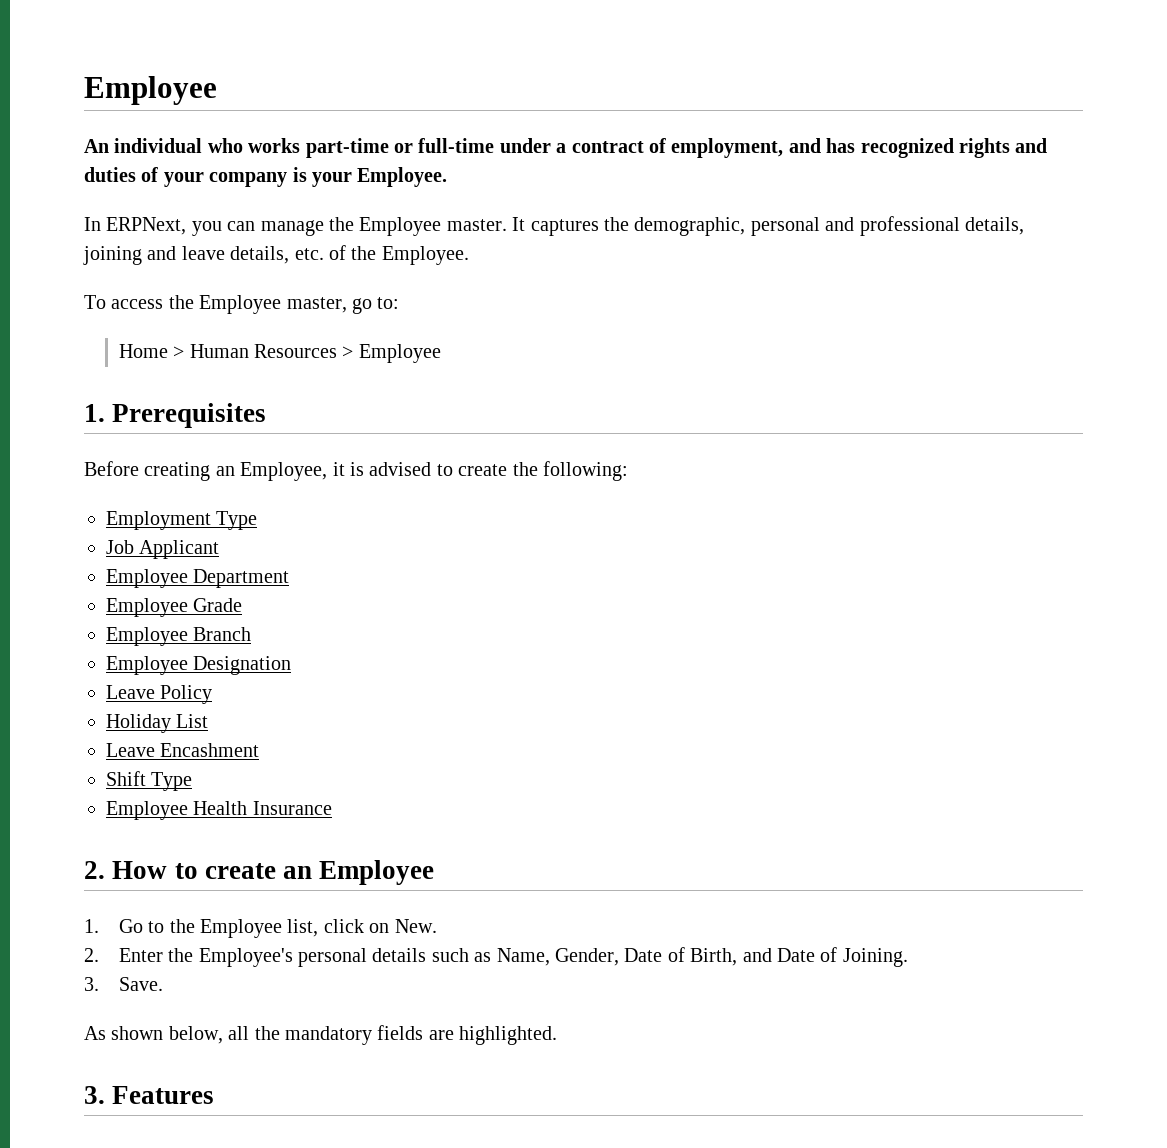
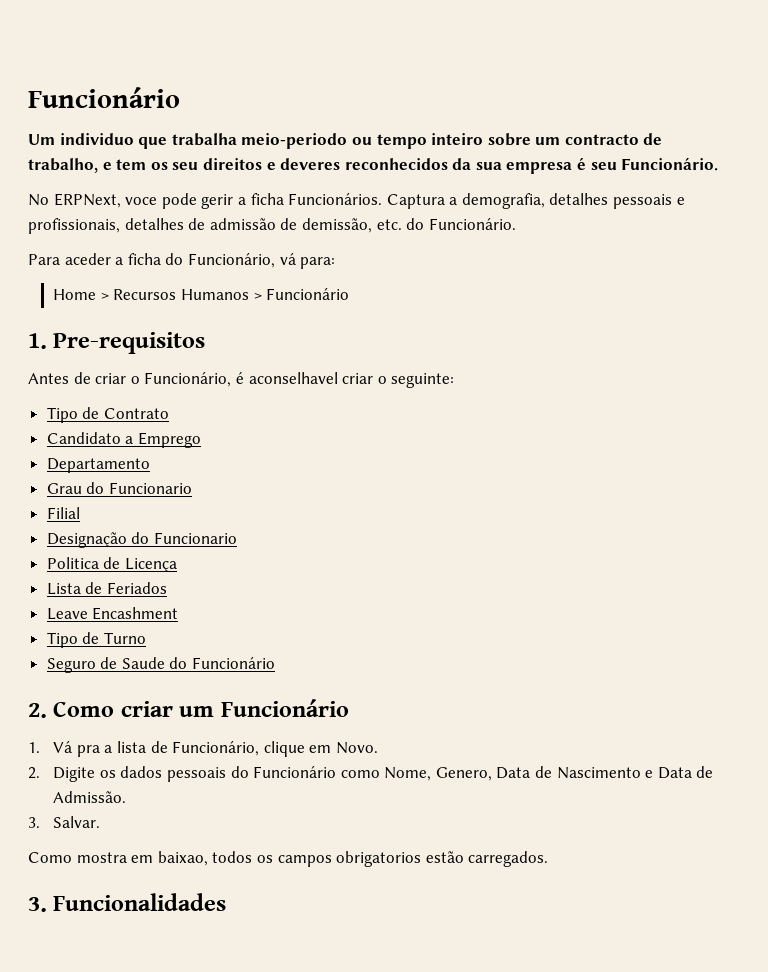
[84,76,217,105] [84,138,1048,158] [84,167,448,187] [84,216,1024,236] [83,245,469,265] [84,295,400,314] [118,344,441,363] [84,403,267,428] [84,461,628,481] [106,511,258,530] [106,540,220,559] [106,569,290,588] [106,598,243,617] [106,627,252,646] [106,656,292,675] [106,685,213,704] [106,714,209,733] [106,743,260,757] [106,771,193,791] [106,801,332,820] [84,860,435,885] [84,919,437,938] [84,947,908,967] [84,977,163,991] [84,1025,558,1045] [84,1086,215,1104] Employee // An individual who works part-time or full-time under a contract of employment, and has recognized rights and duties of your company is your Employee. // In ERPNext, you can manage the Employee master. It captures the demographic, personal and professional details, joining and leave details, etc. of the Employee. // To access the Employee master, go to: // Home > Human Resources > Employee // 1. Prerequisites // Before creating an Employee, it is advised to create the following: // Employment Type // Job Applicant // Employee Department // Employee Grade // Employee Branch // Employee Designation // Leave Policy // Holiday List // Leave Encashment // Shift Type // Employee Health Insurance // 2. How to create an Employee // 1. Go to the Employee list, click on New. // 2. Enter the Employee's personal details such as Name, Gender, Date of Birth, and Date of Joining. // 3. Save. // As shown below, all the mandatory fields are highlighted. // 3. Features -> [28,87,180,108] [28,133,663,149] [28,157,719,174] [28,193,685,209] [28,218,516,234] [28,253,336,269] [53,288,350,300] [28,332,206,354] [28,372,455,388] [46,407,169,423] [46,432,201,448] [46,458,150,473] [46,482,192,494] [46,507,80,519] [46,532,237,548] [46,557,177,572] [46,582,167,595] [46,607,179,620] [46,632,146,648] [46,657,276,673] [28,699,349,718] [28,741,378,757] [28,766,714,782] [53,791,127,803] [28,816,101,828] [28,851,549,867] [28,893,227,912] Funcionário // Um individuo que trabalha meio-periodo ou tempo inteiro sobre um contracto de trabalho, e tem os seu direitos e deveres reconhecidos da sua empresa é seu Funcionário. // No ERPNext, voce pode gerir a ficha Funcionários. Captura a demografia, detalhes pessoais e profissionais, detalhes de admissão de demissão, etc. do Funcionário. // Para aceder a ficha do Funcionário, vá para: // Home > Recursos Humanos > Funcionário // 1. Pre-requisitos // Antes de criar o Funcionário, é aconselhavel criar o seguinte: // Tipo de Contrato // Candidato a Emprego // Departamento // Grau do Funcionario // Filial // Designação do Funcionario // Politica de Licença // Lista de Feriados // Leave Encashment // Tipo de Turno // Seguro de Saude do Funcionário // 2. Como criar um Funcionário // 1. Vá pra a lista de Funcionário, clique em Novo. // 2. Digite os dados pessoais do Funcionário como Nome, Genero, Data de Nascimento e Data de Admissão. // 3. Salvar. // Como mostra em baixao, todos os campos obrigatorios estão carregados. // 3. Funcionalidades

